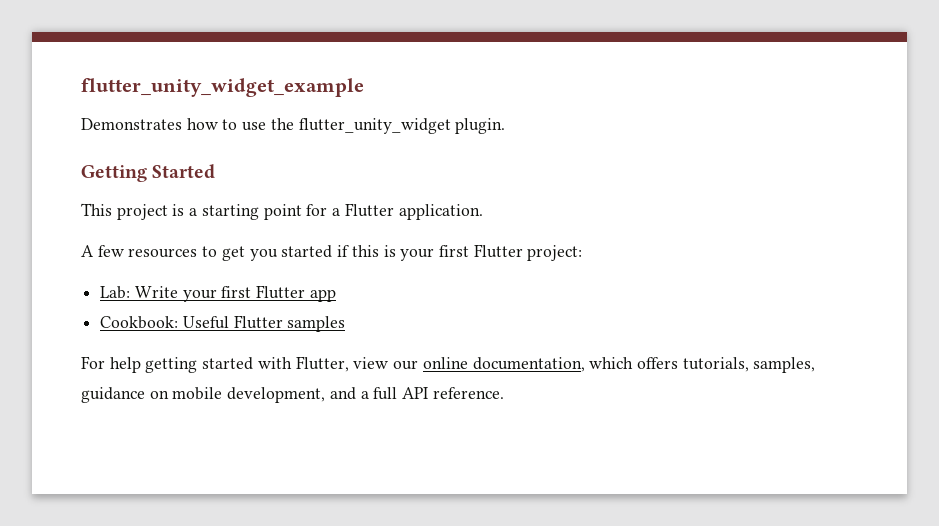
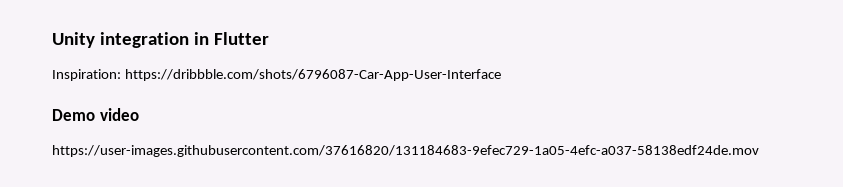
[81,78,364,97] [81,118,506,134] [81,164,216,182] [81,203,483,220] [81,244,583,261] [100,285,336,302] [100,315,346,332] [81,356,816,373] [81,387,504,403] flutter_unity_widget_example // Demonstrates how to use the flutter_unity_widget plugin. // Getting Started // This project is a starting point for a Flutter application. // A few resources to get you started if this is your first Flutter project: // Lab: Write your first Flutter app // Cookbook: Useful Flutter samples // For help getting started with Flutter, view our online documentation, which offers tutorials, samples, guidance on mobile development, and a full API reference. -> [52,32,269,48] [52,69,501,81] [52,108,139,121] [52,145,759,157] Unity integration in Flutter // Inspiration: https://dribbble.com/shots/6796087-Car-App-User-Interface // Demo video // https://user-images.githubusercontent.com/37616820/131184683-9efec729-1a05-4efc-a037-58138edf24de.mov

